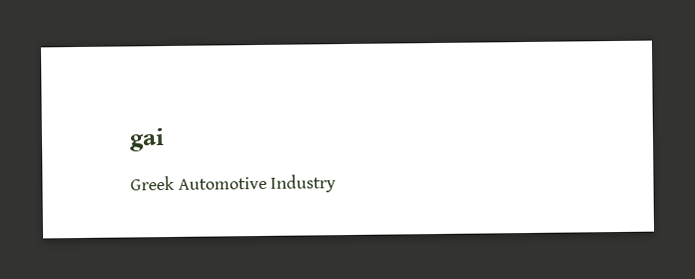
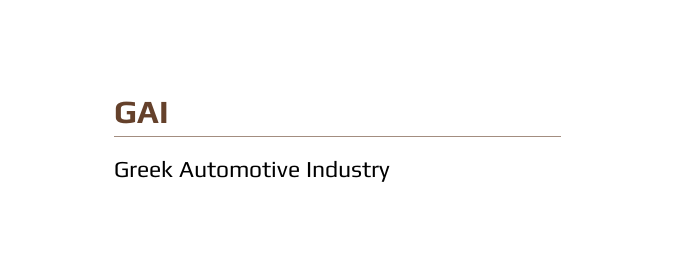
[129,128,165,152] gai -> [114,101,169,124] GAI

